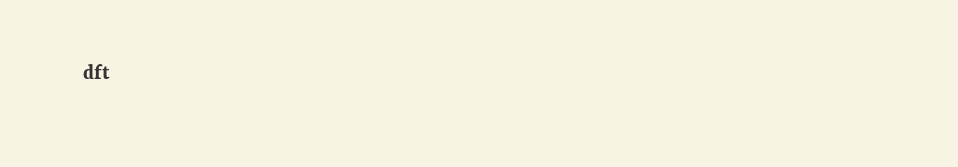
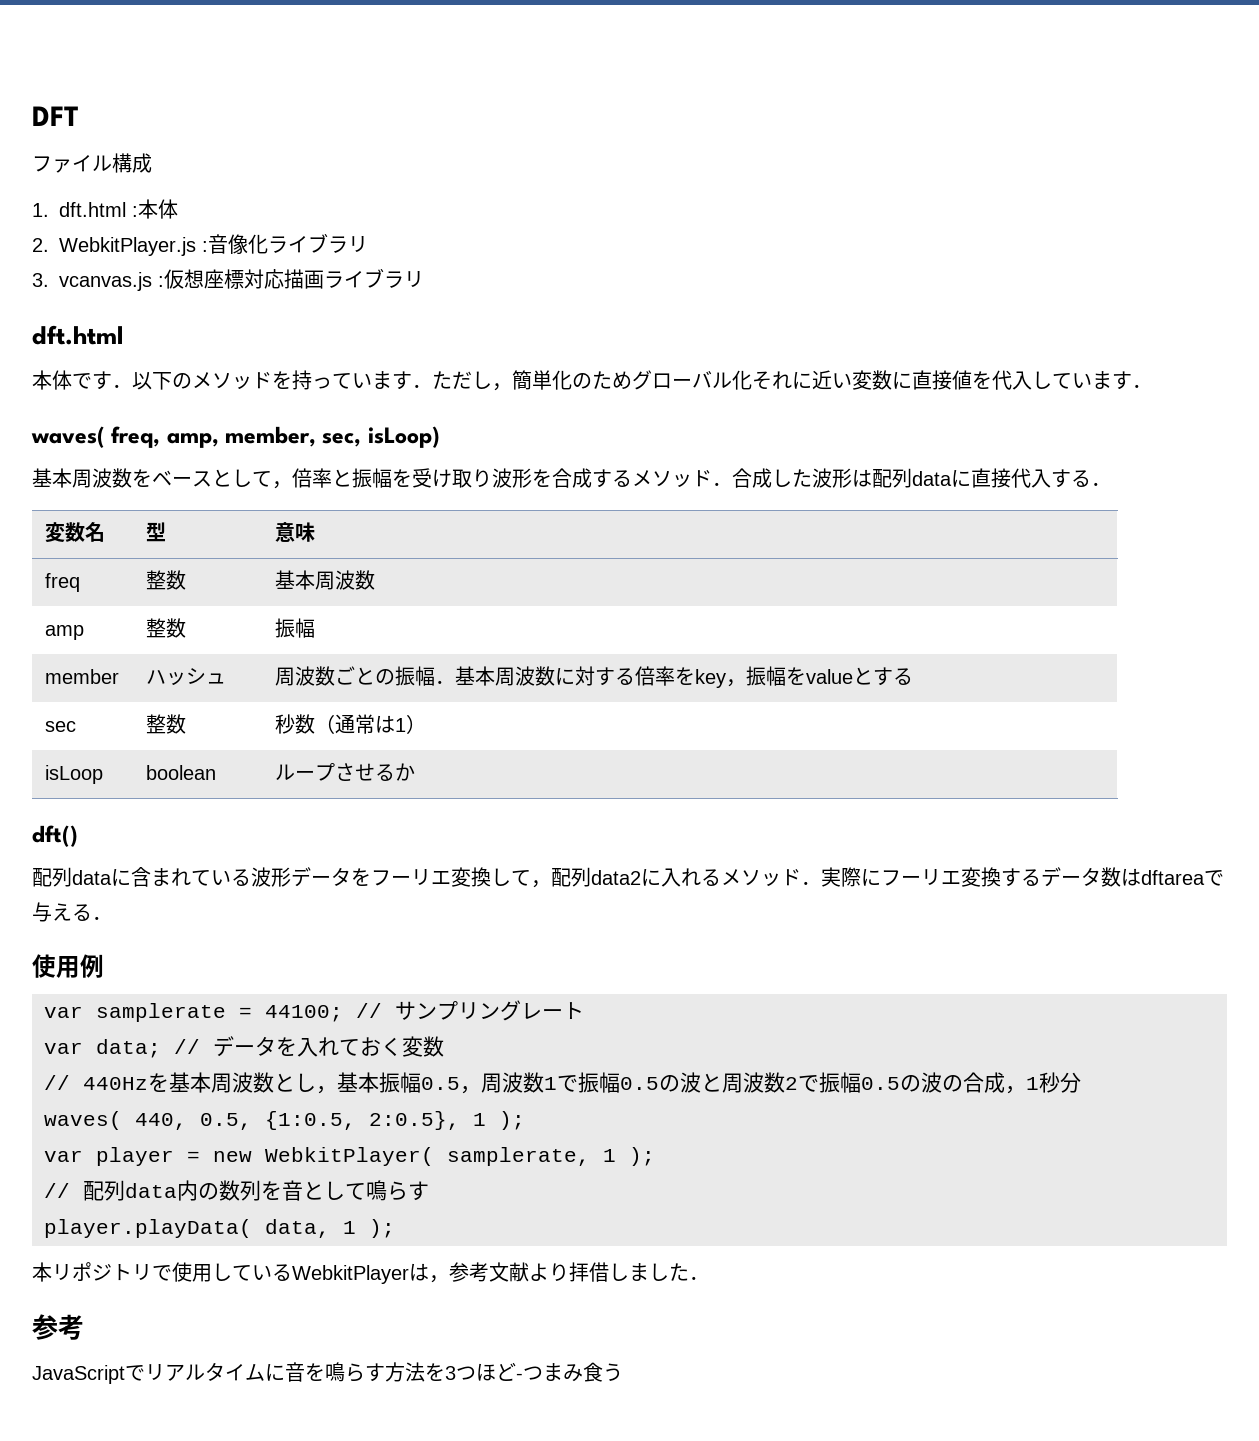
[83,64,110,79] dft -> [32,106,79,126] [32,153,152,173] [32,199,178,219] [32,233,368,256] [32,268,424,291] [32,325,123,345] [32,370,1152,391] [31,426,440,448] [32,468,1111,489] [45,522,106,543] [146,522,167,542] [275,522,316,542] [45,573,81,592] [146,570,187,590] [275,570,376,590] [45,625,85,640] [146,618,187,638] [275,618,316,638] [45,669,120,684] [146,668,227,686] [275,666,914,688] [45,721,77,732] [146,714,187,734] [275,714,427,734] [45,765,104,784] [146,765,217,780] [275,763,416,781] [32,825,78,847] [32,867,1224,888] [32,902,112,922] [32,954,104,978] [44,1000,584,1022] [44,1036,444,1058] [44,1072,1081,1094] [44,1111,525,1130] [44,1147,655,1166] [44,1180,429,1201] [44,1219,395,1238] [32,1262,709,1284] [32,1314,84,1340] [32,1362,623,1384] DFT // ファイル構成 // 1. dft.html :本体 // 2. WebkitPlayer.js :音像化ライブラリ // 3. vcanvas.js :仮想座標対応描画ライブラリ // dft.html // 本体です．以下のメソッドを持っています．ただし，簡単化のためグローバル化それに近い変数に直接値を代入しています． // waves( freq, amp, member, sec, isLoop) // 基本周波数をベースとして，倍率と振幅を受け取り波形を合成するメソッド．合成した波形は配列dataに直接代入する． // 変数名 | 型 | 意味 // freq | 整数 | 基本周波数 // amp | 整数 | 振幅 // member | ハッシュ | 周波数ごとの振幅．基本周波数に対する倍率をkey，振幅をvalueとする // sec | 整数 | 秒数（通常は1） // isLoop | boolean | ループさせるか // dft() // 配列dataに含まれている波形データをフーリエ変換して，配列data2に入れるメソッド．実際にフーリエ変換するデータ数はdftareaで与える． // 使用例 // var samplerate = 44100; // サンプリングレート // var data; // データを入れておく変数 // // 440Hzを基本周波数とし，基本振幅0.5，周波数1で振幅0.5の波と周波数2で振幅0.5の波の合成，1秒分 // waves( 440, 0.5, {1:0.5, 2:0.5}, 1 ); // var player = new WebkitPlayer( samplerate, 1 ); // // 配列data内の数列を音として鳴らす // player.playData( data, 1 ); // 本リポジトリで使用しているWebkitPlayerは，参考文献より拝借しました． // 参考 // JavaScriptでリアルタイムに音を鳴らす方法を3つほど-つまみ食う

